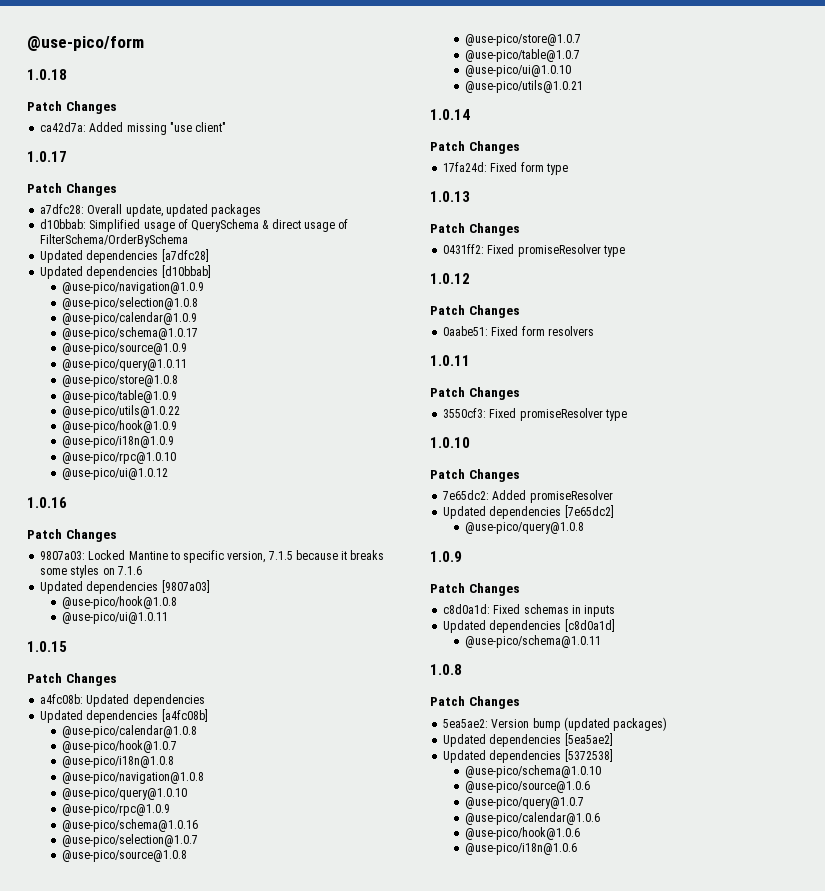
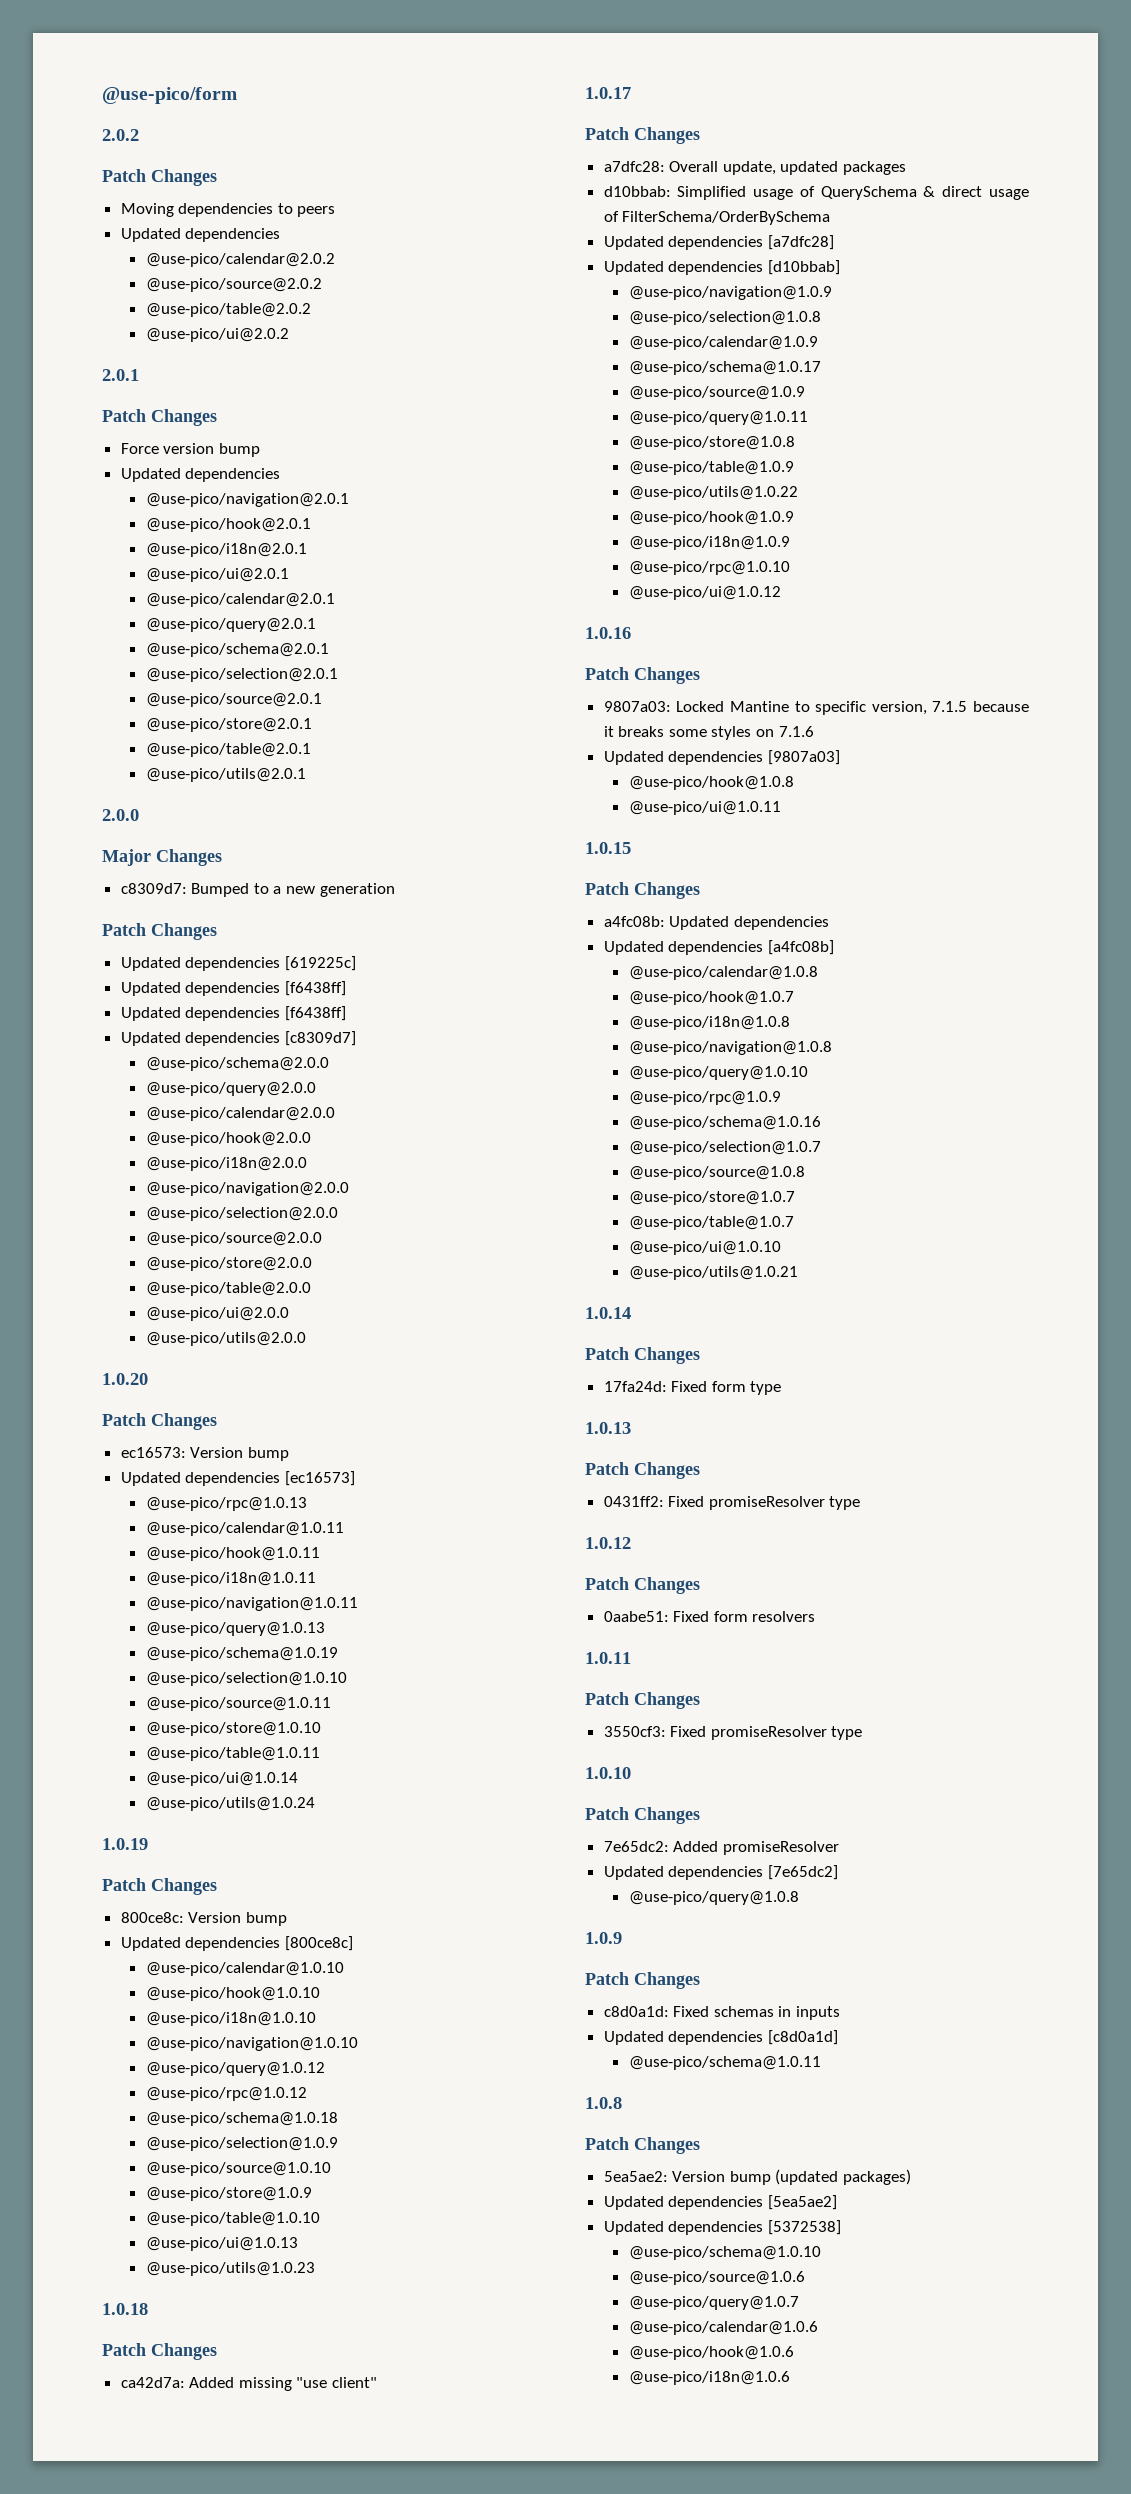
(144, 43) none -> [102,129,139,141] [102,169,217,186] [120,203,336,217] [120,228,281,242] [145,253,335,267] [145,278,322,292] [145,303,311,317] [145,328,289,342] [102,369,139,381] [102,409,217,426] [120,443,260,457] [120,468,281,482] [145,493,349,507] [145,518,311,532] [145,543,307,557] [145,568,289,582] [145,593,335,607] [145,618,316,632] [145,643,329,657] [145,668,338,682] [145,693,322,707] [145,718,312,732] [145,743,311,757] [145,768,306,782] [102,809,139,821] [102,849,222,866] [120,883,395,897] [102,923,217,940] [120,956,356,971] [120,981,346,996] [120,1006,346,1021] [120,1031,356,1046] [145,1057,329,1071] [145,1082,316,1096] [145,1107,335,1121] [145,1132,311,1146] [145,1157,307,1171] [145,1182,349,1196] [145,1207,338,1221] [145,1232,322,1246] [145,1257,312,1271] [145,1282,311,1296] [145,1307,289,1321] [145,1332,306,1346] [102,1373,148,1385] [102,1413,217,1430] [120,1447,289,1461] [120,1471,355,1486] [145,1497,307,1511] [145,1522,344,1536] [145,1547,320,1561] [145,1572,316,1586] [145,1597,358,1611] [145,1622,325,1636] [145,1647,338,1661] [145,1672,347,1686] [145,1697,331,1711] [145,1722,321,1736] [145,1747,320,1761] [145,1772,298,1786] [145,1797,315,1811] [102,1838,148,1850] [102,1878,217,1895] [120,1912,287,1926] [120,1936,353,1951] [145,1962,344,1976] [145,1987,320,2001] [145,2012,316,2026] [145,2037,358,2051] [145,2062,325,2076] [145,2087,307,2101] [145,2112,338,2126] [145,2137,338,2151] [145,2162,331,2176] [145,2187,312,2201] [145,2212,320,2226] [145,2237,298,2251] [145,2262,315,2276] // 2.0.2 // Patch Changes // Moving dependencies to peers // Updated dependencies // @use-pico/calendar@2.0.2 // @use-pico/source@2.0.2 // @use-pico/table@2.0.2 // @use-pico/ui@2.0.2 // 2.0.1 // Patch Changes // Force version bump // Updated dependencies // @use-pico/navigation@2.0.1 // @use-pico/hook@2.0.1 // @use-pico/i18n@2.0.1 // @use-pico/ui@2.0.1 // @use-pico/calendar@2.0.1 // @use-pico/query@2.0.1 // @use-pico/schema@2.0.1 // @use-pico/selection@2.0.1 // @use-pico/source@2.0.1 // @use-pico/store@2.0.1 // @use-pico/table@2.0.1 // @use-pico/utils@2.0.1 // 2.0.0 // Major Changes // c8309d7: Bumped to a new generation // Patch Changes // Updated dependencies [619225c] // Updated dependencies [f6438ff] // Updated dependencies [f6438ff] // Updated dependencies [c8309d7] // @use-pico/schema@2.0.0 // @use-pico/query@2.0.0 // @use-pico/calendar@2.0.0 // @use-pico/hook@2.0.0 // @use-pico/i18n@2.0.0 // @use-pico/navigation@2.0.0 // @use-pico/selection@2.0.0 // @use-pico/source@2.0.0 // @use-pico/store@2.0.0 // @use-pico/table@2.0.0 // @use-pico/ui@2.0.0 // @use-pico/utils@2.0.0 // 1.0.20 // Patch Changes // ec16573: Version bump // Updated dependencies [ec16573] // @use-pico/rpc@1.0.13 // @use-pico/calendar@1.0.11 // @use-pico/hook@1.0.11 // @use-pico/i18n@1.0.11 // @use-pico/navigation@1.0.11 // @use-pico/query@1.0.13 // @use-pico/schema@1.0.19 // @use-pico/selection@1.0.10 // @use-pico/source@1.0.11 // @use-pico/store@1.0.10 // @use-pico/table@1.0.11 // @use-pico/ui@1.0.14 // @use-pico/utils@1.0.24 // 1.0.19 // Patch Changes // 800ce8c: Version bump // Updated dependencies [800ce8c] // @use-pico/calendar@1.0.10 // @use-pico/hook@1.0.10 // @use-pico/i18n@1.0.10 // @use-pico/navigation@1.0.10 // @use-pico/query@1.0.12 // @use-pico/rpc@1.0.12 // @use-pico/schema@1.0.18 // @use-pico/selection@1.0.9 // @use-pico/source@1.0.10 // @use-pico/store@1.0.9 // @use-pico/table@1.0.10 // @use-pico/ui@1.0.13 // @use-pico/utils@1.0.23

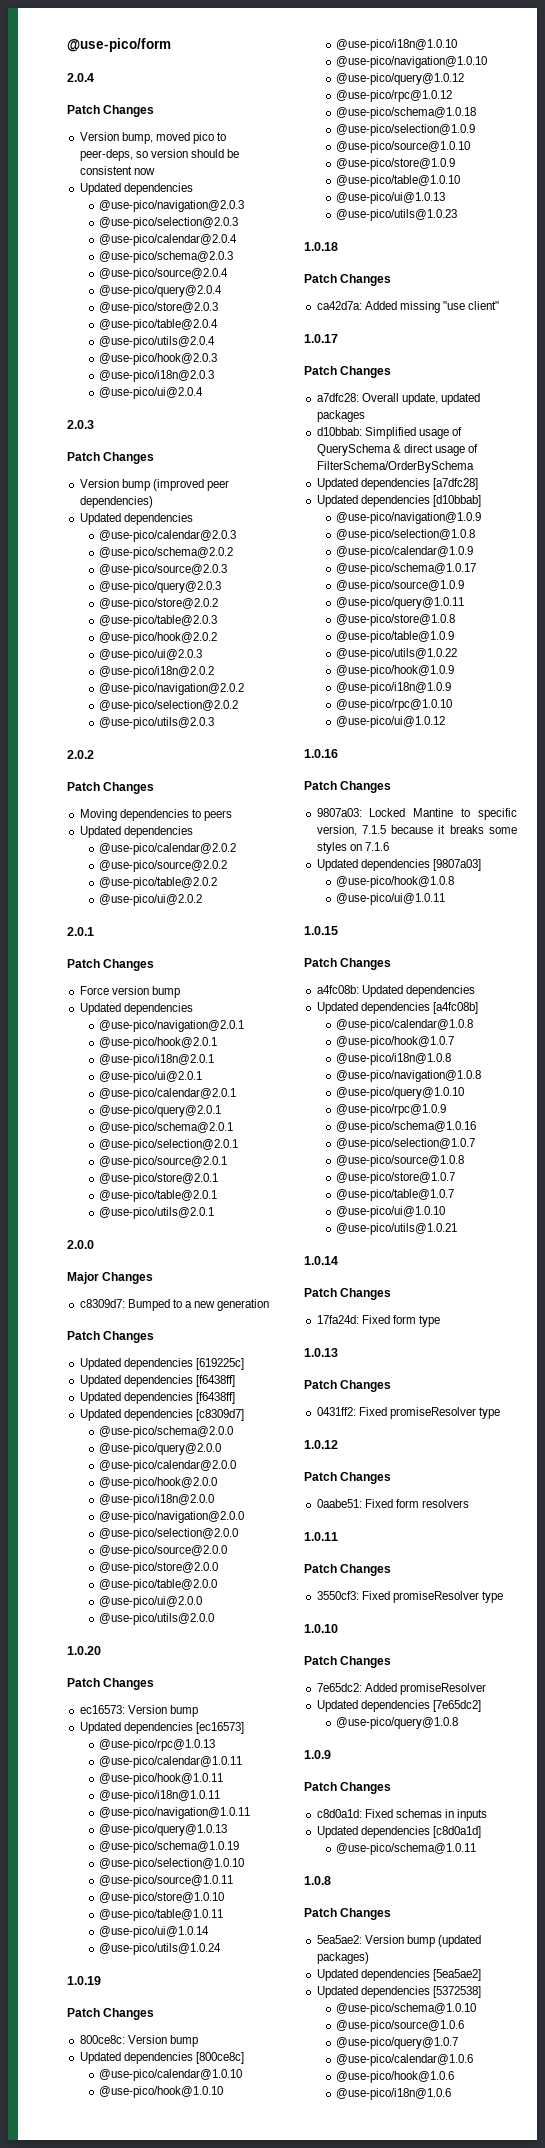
(237, 95) none -> [67,73,94,82] [67,105,155,117] [79,132,227,144] [79,149,240,161] [79,166,155,175] [79,183,193,195] [99,200,245,212] [99,217,239,229] [99,234,238,246] [99,251,234,263] [99,268,229,280] [99,285,223,297] [99,302,219,314] [99,319,219,331] [99,336,216,348] [99,353,218,365] [99,370,215,382] [99,387,204,399] [67,420,94,429] [67,452,155,464] [79,479,229,491] [79,496,153,508] [79,513,193,525] [99,530,237,542] [99,547,234,559] [99,564,228,576] [99,581,222,593] [99,598,219,610] [99,615,218,627] [99,632,218,644] [99,649,203,661] [99,666,215,678] [99,683,245,695] [99,700,239,712] [99,717,215,729] // 2.0.4 // Patch Changes // Version bump, moved pico to peer-deps, so version should be consistent now // Updated dependencies // @use-pico/navigation@2.0.3 // @use-pico/selection@2.0.3 // @use-pico/calendar@2.0.4 // @use-pico/schema@2.0.3 // @use-pico/source@2.0.4 // @use-pico/query@2.0.4 // @use-pico/store@2.0.3 // @use-pico/table@2.0.4 // @use-pico/utils@2.0.4 // @use-pico/hook@2.0.3 // @use-pico/i18n@2.0.3 // @use-pico/ui@2.0.4 // 2.0.3 // Patch Changes // Version bump (improved peer dependencies) // Updated dependencies // @use-pico/calendar@2.0.3 // @use-pico/schema@2.0.2 // @use-pico/source@2.0.3 // @use-pico/query@2.0.3 // @use-pico/store@2.0.2 // @use-pico/table@2.0.3 // @use-pico/hook@2.0.2 // @use-pico/ui@2.0.3 // @use-pico/i18n@2.0.2 // @use-pico/navigation@2.0.2 // @use-pico/selection@2.0.2 // @use-pico/utils@2.0.3

